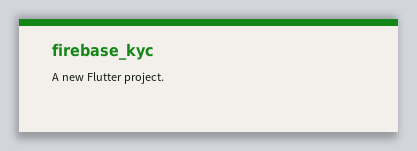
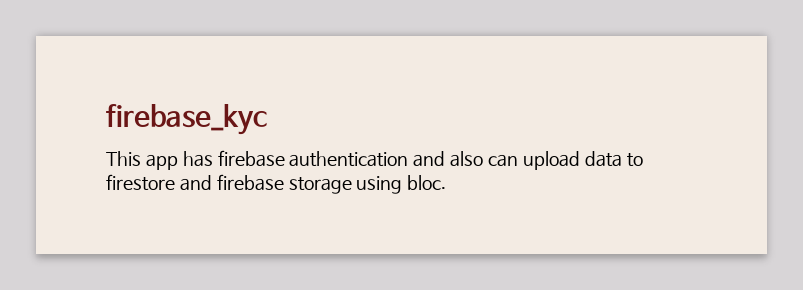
[52,72,164,84] A new Flutter project. -> [106,150,643,170] [106,174,447,194] This app has firebase authentication and also can upload data to firestore and firebase storage using bloc.

